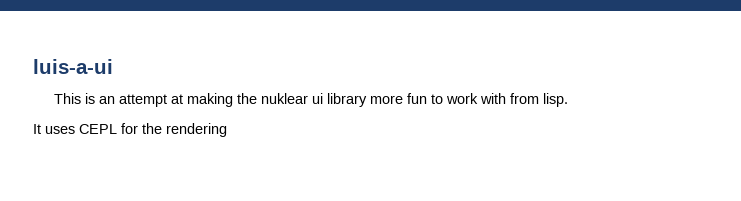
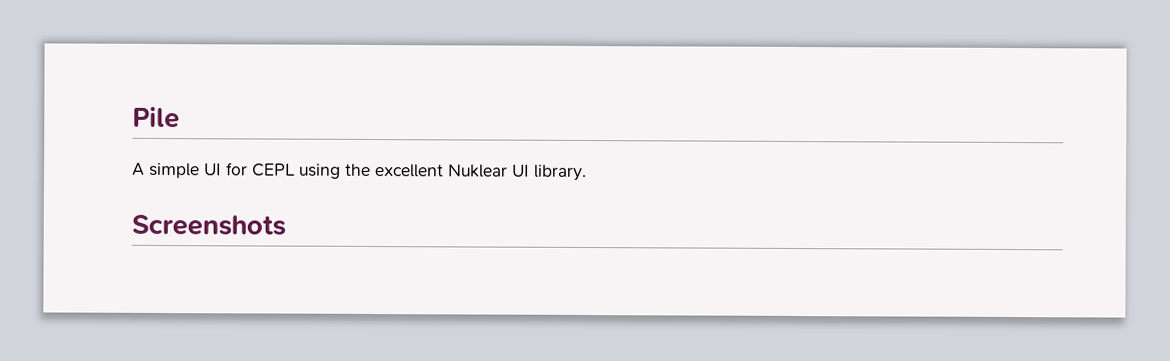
[33,59,113,74] [54,93,569,107] [33,123,227,137] luis-a-ui // This is an attempt at making the nuklear ui library more fun to work with from lisp. // It uses CEPL for the rendering -> [132,106,180,129] [132,162,587,182] [131,214,286,236] Pile // A simple UI for CEPL using the excellent Nuklear UI library. // Screenshots

